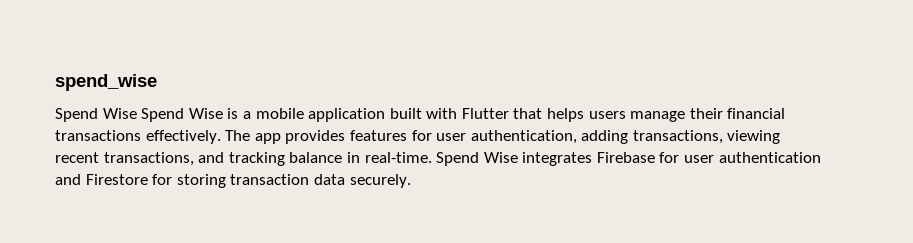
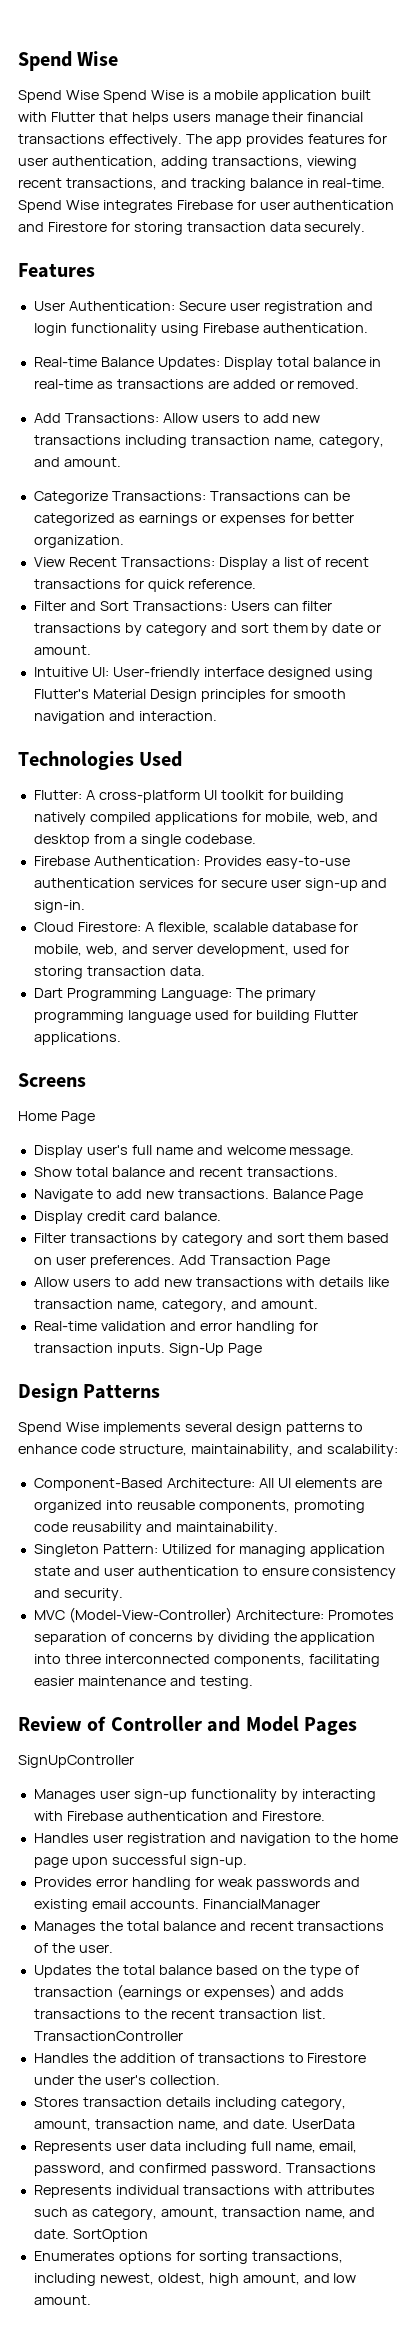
[55,74,157,91] spend_wise -> [18,51,119,71] Spend Wise
(411, 181) none -> [18,263,95,278] [33,301,373,314] [33,323,368,336] [33,357,382,370] [33,379,360,389] [33,413,321,423] [33,435,384,448] [33,457,121,467] [33,491,350,504] [33,513,355,526] [33,535,124,548] [33,557,370,570] [33,579,256,592] [33,601,333,611] [33,623,382,636] [33,645,91,655] [33,667,373,680] [33,689,346,702] [33,711,217,724] [18,751,183,770] [33,790,345,803] [33,812,379,825] [33,834,256,847] [33,856,350,869] [33,878,388,891] [33,900,85,913] [33,922,359,934] [33,944,350,957] [33,966,205,979] [33,988,316,1001] [33,1010,358,1023] [33,1032,121,1045] [18,1073,86,1087] [18,1111,95,1124] [33,1145,355,1158] [33,1167,338,1177] [33,1189,364,1202] [33,1211,221,1224] [33,1233,390,1246] [33,1255,330,1268] [33,1277,390,1287] [33,1299,318,1312] [33,1321,318,1334] [33,1343,262,1356] [18,1383,161,1402] [18,1422,364,1435] [18,1444,398,1457] [33,1478,382,1491] [33,1500,365,1513] [33,1522,278,1535] [33,1544,385,1557] [33,1566,397,1579] [33,1588,123,1601] [33,1607,394,1623] [33,1632,376,1645] [33,1654,380,1667] [33,1676,253,1689] [18,1716,357,1735] [18,1755,134,1768] [33,1789,376,1802] [33,1811,325,1821] [33,1833,399,1846] [33,1855,247,1868] [33,1877,361,1890] [33,1899,320,1912] [33,1921,385,1934] [33,1943,113,1953] [33,1965,360,1978] [33,1984,344,2000] [33,2009,326,2019] [33,2031,183,2041] [33,2053,367,2063] [33,2075,220,2085] [33,2097,346,2110] [33,2119,355,2131] [33,2141,358,2154] [33,2163,376,2176] [33,2185,375,2198] [33,2207,376,2220] [33,2229,148,2242] [33,2251,343,2264] [33,2273,357,2286] [33,2295,91,2305] // Features // User Authentication: Secure user registration and login functionality using Firebase authentication. // Real-time Balance Updates: Display total balance in real-time as transactions are added or removed. // Add Transactions: Allow users to add new transactions including transaction name, category, and amount. // Categorize Transactions: Transactions can be categorized as earnings or expenses for better organization. // View Recent Transactions: Display a list of recent transactions for quick reference. // Filter and Sort Transactions: Users can filter transactions by category and sort them by date or amount. // Intuitive UI: User-friendly interface designed using Flutter's Material Design principles for smooth navigation and interaction. // Technologies Used // Flutter: A cross-platform UI toolkit for building natively compiled applications for mobile, web, and desktop from a single codebase. // Firebase Authentication: Provides easy-to-use authentication services for secure user sign-up and sign-in. // Cloud Firestore: A flexible, scalable database for mobile, web, and server development, used for storing transaction data. // Dart Programming Language: The primary programming language used for building Flutter applications. // Screens // Home Page // Display user's full name and welcome message. // Show total balance and recent transactions. // Navigate to add new transactions. Balance Page // Display credit card balance. // Filter transactions by category and sort them based on user preferences. Add Transaction Page // Allow users to add new transactions with details like transaction name, category, and amount. // Real-time validation and error handling for transaction inputs. Sign-Up Page // Design Patterns // Spend Wise implements several design patterns to enhance code structure, maintainability, and scalability: // Component-Based Architecture: All UI elements are organized into reusable components, promoting code reusability and maintainability. // Singleton Pattern: Utilized for managing application state and user authentication to ensure consistency and security. // MVC (Model-View-Controller) Architecture: Promotes separation of concerns by dividing the application into three interconnected components, facilitating easier maintenance and testing. // Review of Controller and Model Pages // SignUpController // Manages user sign-up functionality by interacting with Firebase authentication and Firestore. // Handles user registration and navigation to the home page upon successful sign-up. // Provides error handling for weak passwords and existing email accounts. FinancialManager // Manages the total balance and recent transactions of the user. // Updates the total balance based on the type of transaction (earnings or expenses) and adds transactions to the recent transaction list. TransactionController // Handles the addition of transactions to Firestore under the user's collection. // Stores transaction details including category, amount, transaction name, and date. UserData // Represents user data including full name, email, password, and confirmed password. Transactions // Represents individual transactions with attributes such as category, amount, transaction name, and date. SortOption // Enumerates options for sorting transactions, including newest, oldest, high amount, and low amount.

